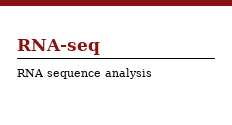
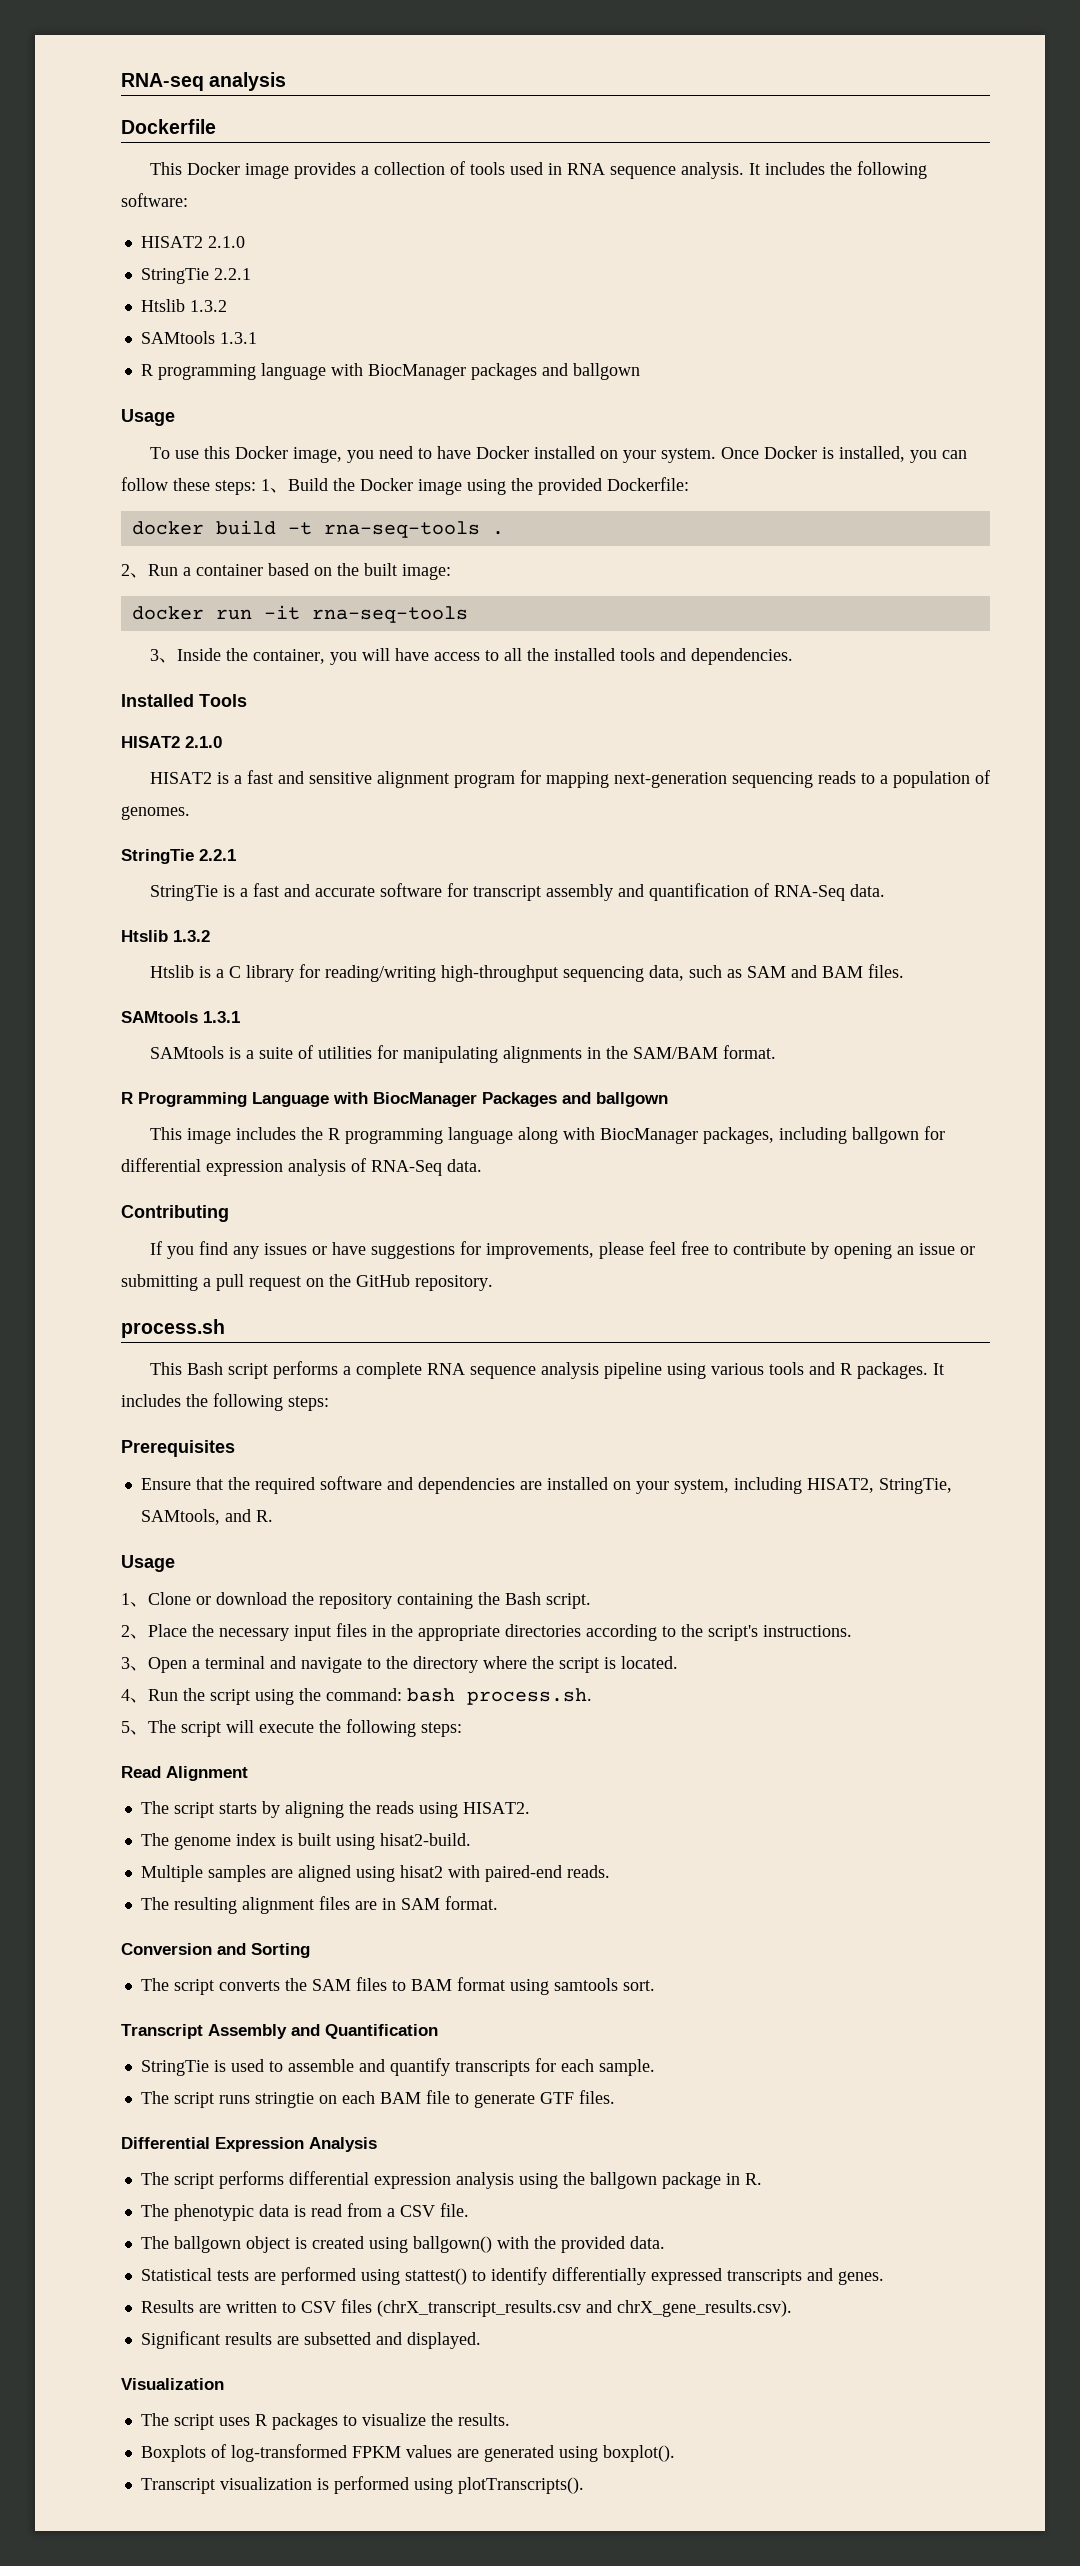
[17,68,152,79] // RNA sequence analysis -> [209,72,287,91] [121,119,216,134] [149,161,927,179] [121,193,188,207] [140,236,245,248] [140,268,251,284] [140,299,227,312] [140,331,257,344] [140,363,640,380] [121,409,175,426] [149,446,967,463] [121,477,689,495] [131,520,504,538] [121,563,451,580] [131,605,468,623] [149,648,793,665] [121,694,247,707] [121,736,222,748] [149,770,990,788] [121,806,190,820] [121,849,236,864] [149,883,885,901] [121,930,210,942] [149,964,904,982] [121,1011,240,1023] [149,1045,776,1063] [121,1092,668,1107] [149,1126,945,1144] [121,1158,482,1176] [121,1205,229,1222] [149,1241,975,1259] [121,1274,493,1291] [121,1319,225,1338] [149,1361,944,1379] [121,1393,329,1411] [121,1440,235,1457] [140,1476,952,1494] [140,1509,273,1525] [121,1555,175,1572] [121,1592,591,1609] [121,1623,852,1641] [121,1656,678,1673] [121,1688,592,1705] [121,1719,462,1737] [121,1766,248,1781] [140,1801,530,1818] [140,1833,471,1850] [140,1865,610,1882] [140,1896,498,1914] [121,1943,310,1958] [140,1977,655,1995] [121,2024,438,2039] [140,2058,655,2076] [140,2090,615,2108] [121,2137,377,2152] [140,2171,762,2189] [140,2203,469,2221] [140,2236,665,2253] [140,2267,884,2285] [140,2299,792,2317] [140,2331,481,2349] [121,2378,224,2390] [140,2413,510,2430] [140,2444,675,2462] [140,2476,584,2494] analysis // Dockerfile // This Docker image provides a collection of tools used in RNA sequence analysis. It includes the following software: // HISAT2 2.1.0 // StringTie 2.2.1 // Htslib 1.3.2 // SAMtools 1.3.1 // R programming language with BiocManager packages and ballgown // Usage // To use this Docker image, you need to have Docker installed on your system. Once Docker is installed, you can follow these steps: 1、Build the Docker image using the provided Dockerfile: // docker build -t rna-seq-tools . // 2、Run a container based on the built image: // docker run -it rna-seq-tools // 3、Inside the container, you will have access to all the installed tools and dependencies. // Installed Tools // HISAT2 2.1.0 // HISAT2 is a fast and sensitive alignment program for mapping next-generation sequencing reads to a population of genomes. // StringTie 2.2.1 // StringTie is a fast and accurate software for transcript assembly and quantification of RNA-Seq data. // Htslib 1.3.2 // Htslib is a C library for reading/writing high-throughput sequencing data, such as SAM and BAM files. // SAMtools 1.3.1 // SAMtools is a suite of utilities for manipulating alignments in the SAM/BAM format. // R Programming Language with BiocManager Packages and ballgown // This image includes the R programming language along with BiocManager packages, including ballgown for differential expression analysis of RNA-Seq data. // Contributing // If you find any issues or have suggestions for improvements, please feel free to contribute by opening an issue or submitting a pull request on the GitHub repository. // process.sh // This Bash script performs a complete RNA sequence analysis pipeline using various tools and R packages. It includes the following steps: // Prerequisites // Ensure that the required software and dependencies are installed on your system, including HISAT2, StringTie, SAMtools, and R. // Usage // 1、Clone or download the repository containing the Bash script. // 2、Place the necessary input files in the appropriate directories according to the script's instructions. // 3、Open a terminal and navigate to the directory where the script is located. // 4、Run the script using the command: bash process.sh. // 5、The script will execute the following steps: // Read Alignment // The script starts by aligning the reads using HISAT2. // The genome index is built using hisat2-build. // Multiple samples are aligned using hisat2 with paired-end reads. // The resulting alignment files are in SAM format. // Conversion and Sorting // The script converts the SAM files to BAM format using samtools sort. // Transcript Assembly and Quantification // StringTie is used to assemble and quantify transcripts for each sample. // The script runs stringtie on each BAM file to generate GTF files. // Differential Expression Analysis // The script performs differential expression analysis using the ballgown package in R. // The phenotypic data is read from a CSV file. // The ballgown object is created using ballgown() with the provided data. // Statistical tests are performed using stattest() to identify differentially expressed transcripts and genes. // Results are written to CSV files (chrX_transcript_results.csv and chrX_gene_results.csv). // Significant results are subsetted and displayed. // Visualization // The script uses R packages to visualize the results. // Boxplots of log-transformed FPKM values are generated using boxplot(). // Transcript visualization is performed using plotTranscripts().

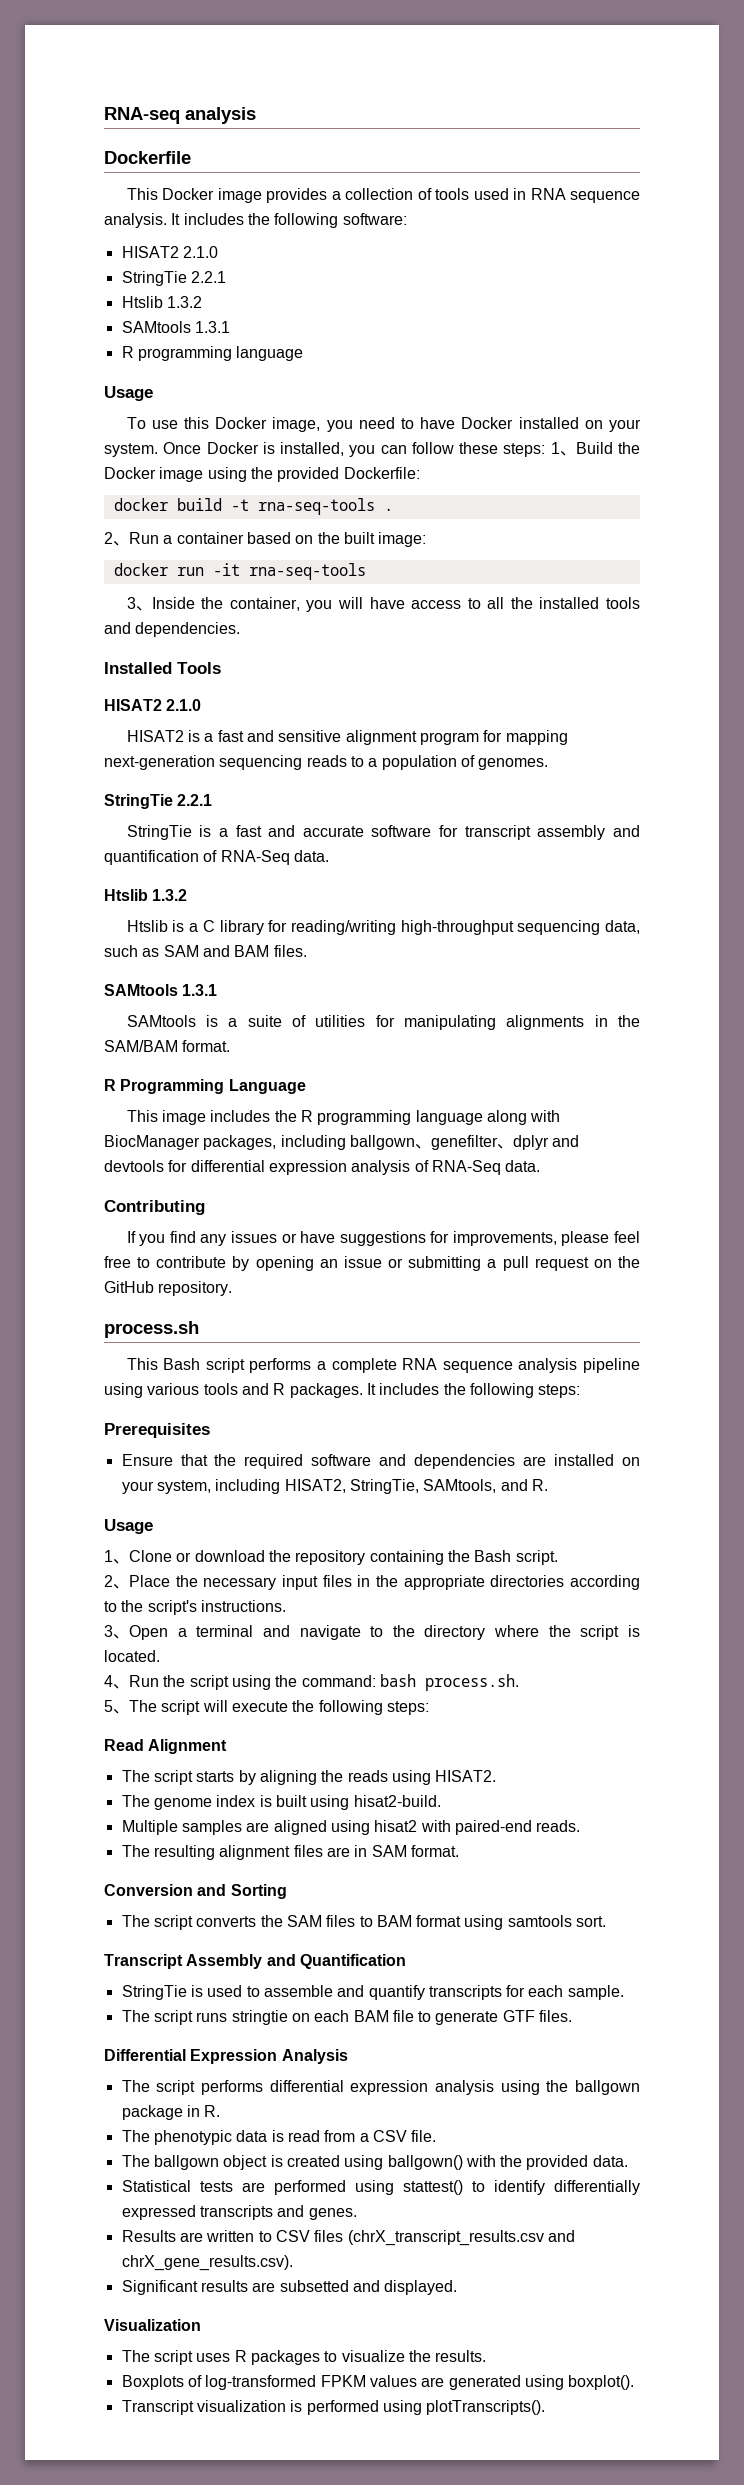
[330,363,640,380] with BiocManager packages and ballgown -> (304, 353) none
[333,1092,668,1107] with BiocManager Packages and ballgown -> (306, 1086) none
(919, 1135) none -> [414,1135,580,1150] [104,1160,164,1172] 、genefilter、dplyr and devtools

